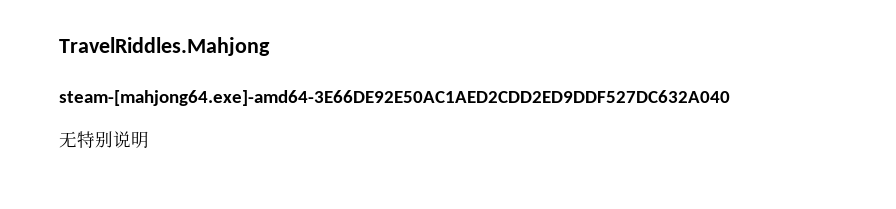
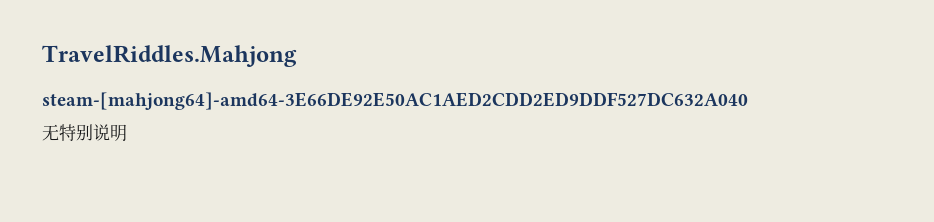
[59,90,730,106] steam-[mahjong64.exe]-amd64-3E66DE92E50AC1AED2CDD2ED9DDF527DC632A040 -> [42,92,748,110] steam-[mahjong64]-amd64-3E66DE92E50AC1AED2CDD2ED9DDF527DC632A040

